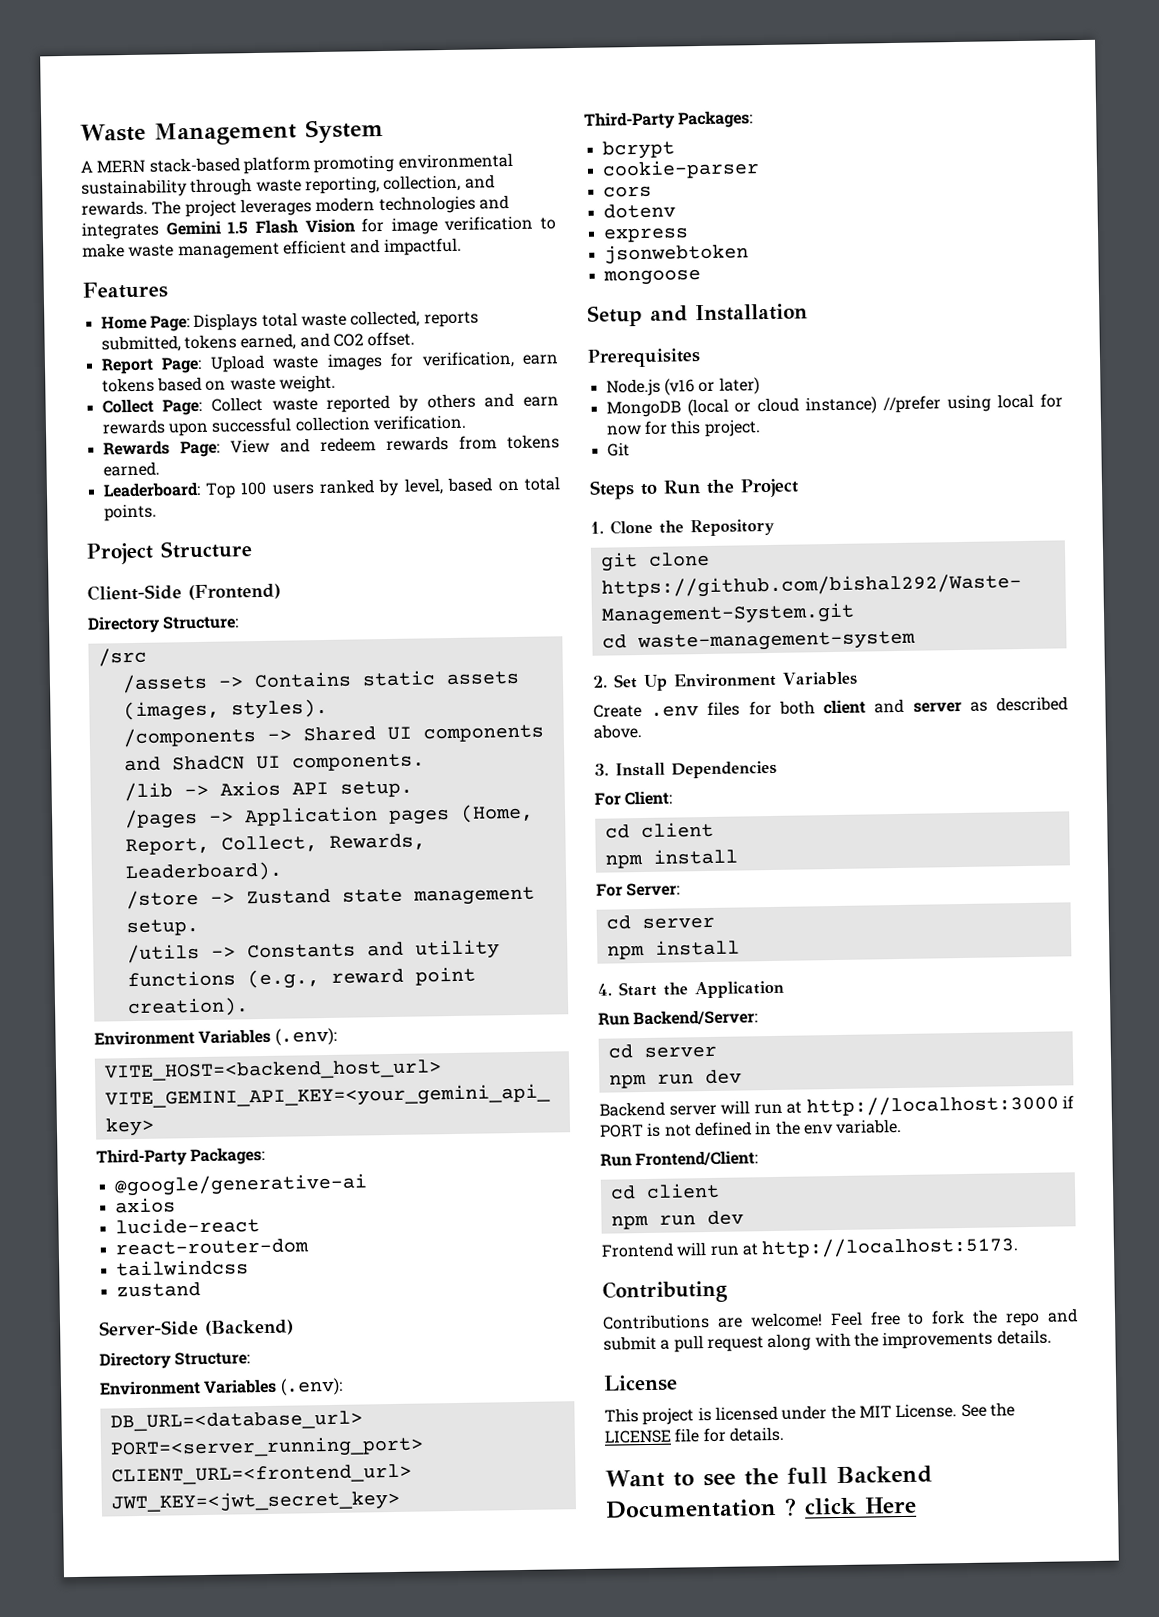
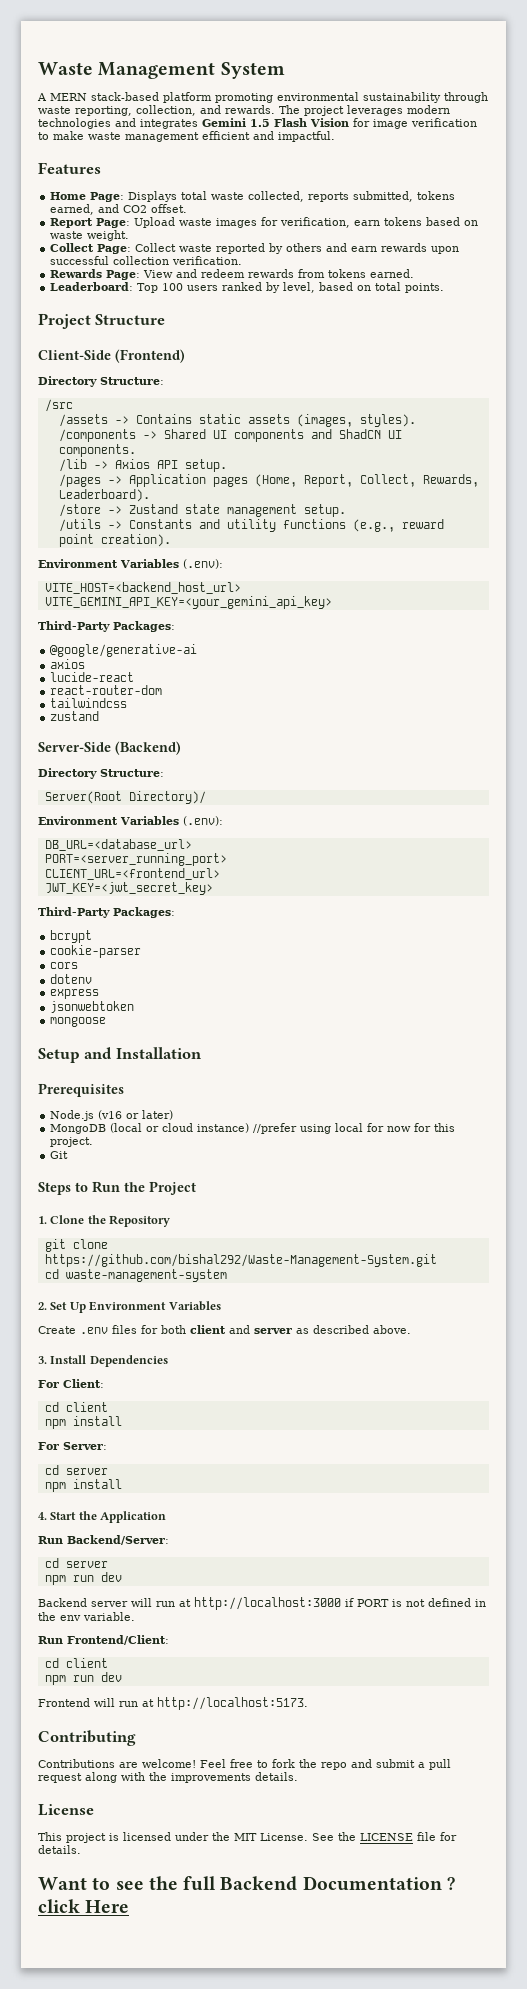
(251, 1358) none -> [44,791,206,804] // Server(Root Directory)/

